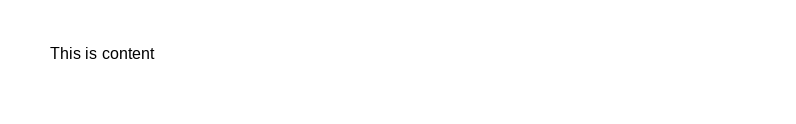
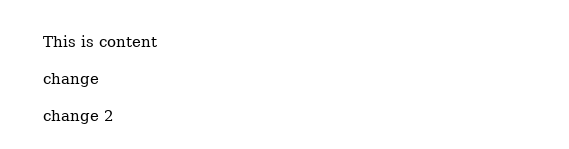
(155, 53) none -> [43,73,99,87] [43,110,114,124] // change // change 2

